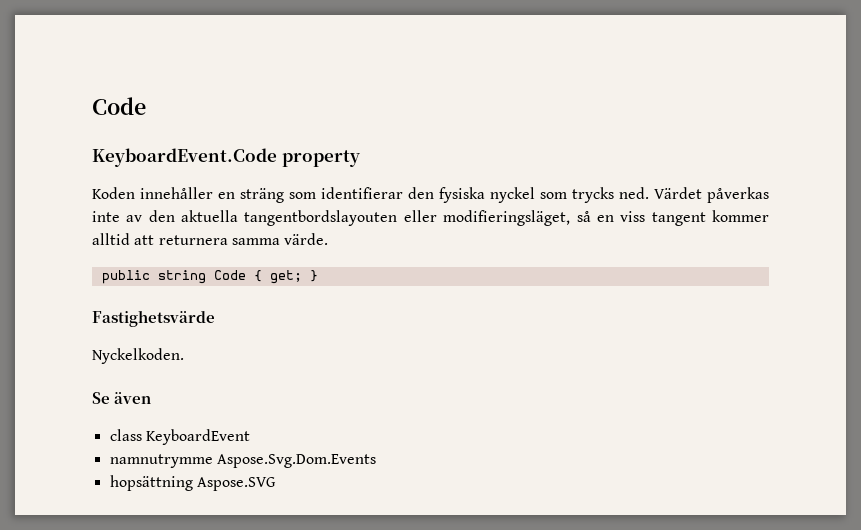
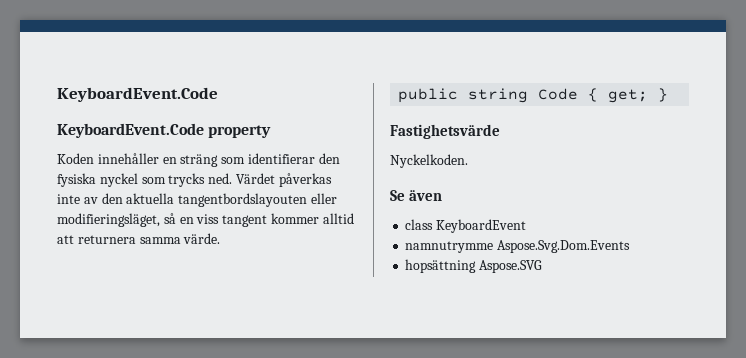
[92,97,146,115] Code -> [57,87,218,102] KeyboardEvent.Code

